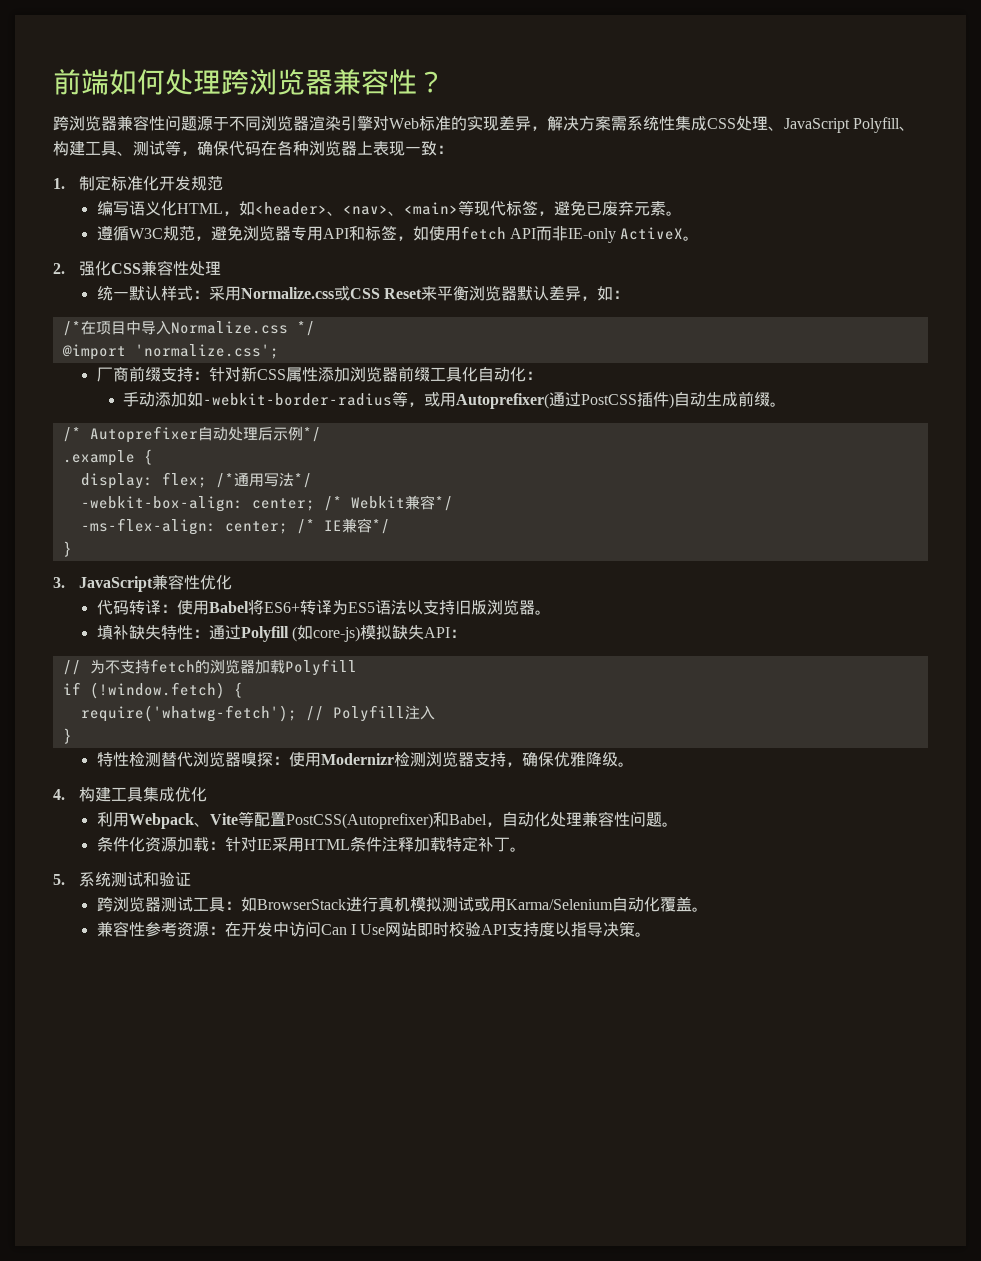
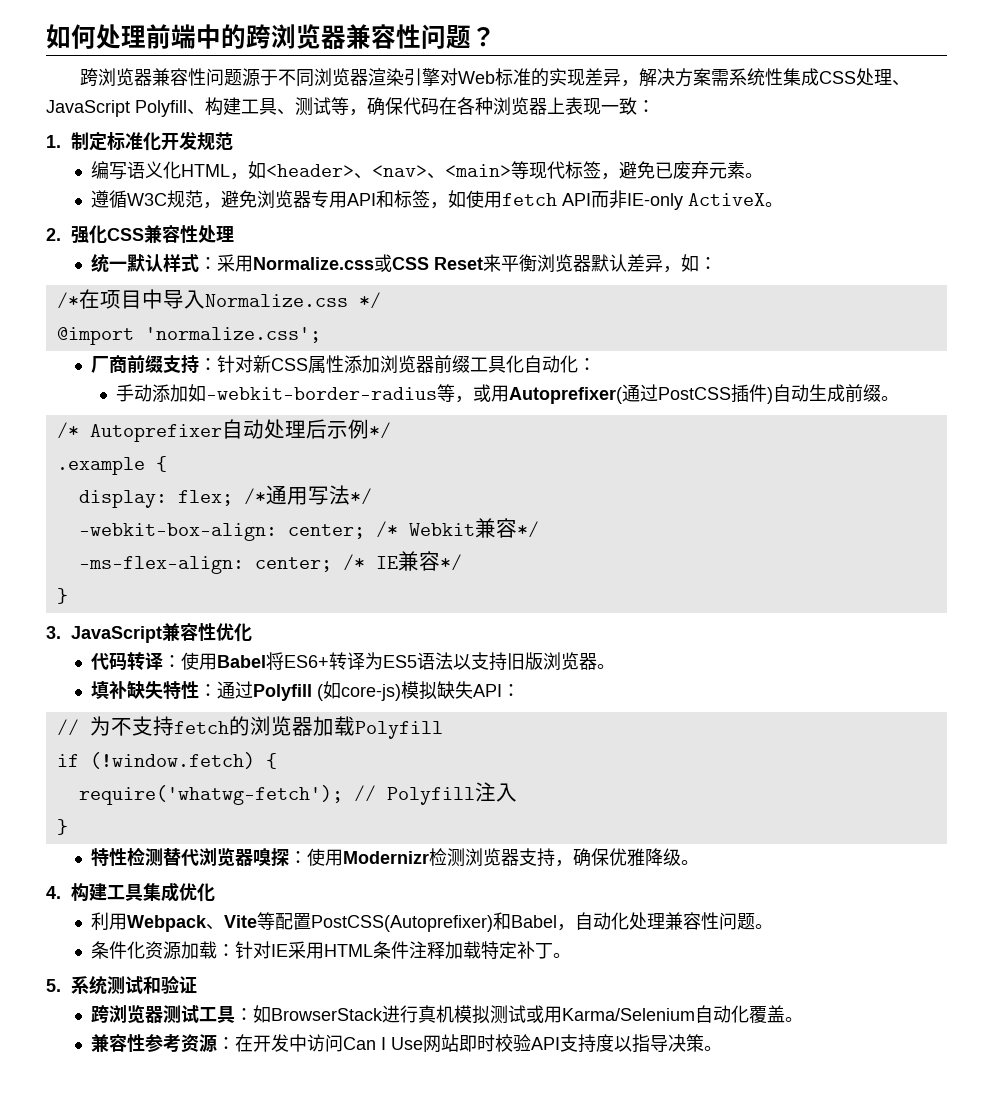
[53,69,109,95] 前端 -> (46, 36) none
[221,69,417,95] 跨浏览器兼容性 -> [146,24,471,49] 前端中的跨浏览器兼容性问题

